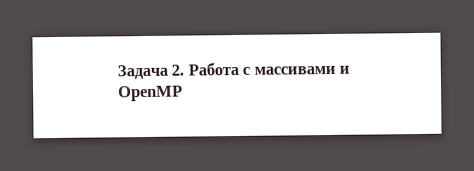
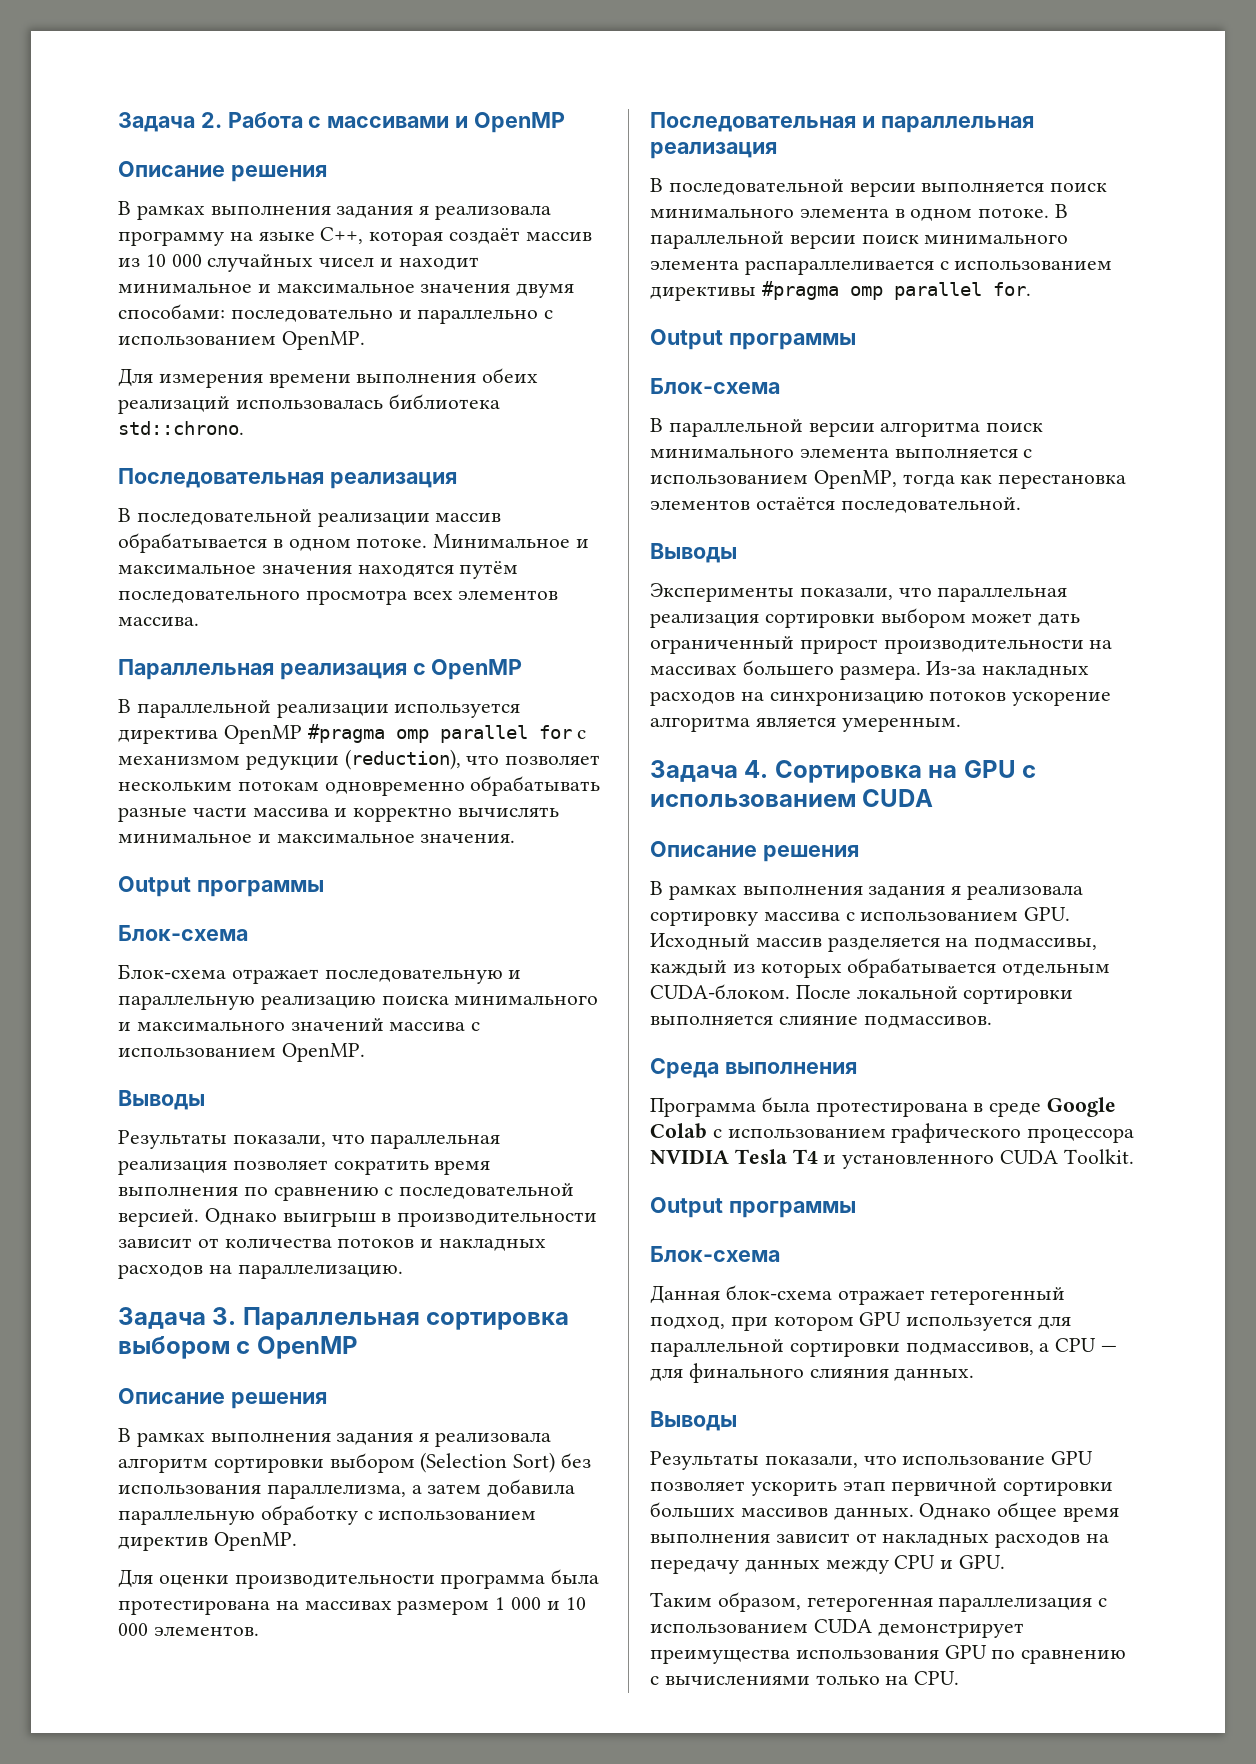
(183, 93) none -> [118,161,327,182] [118,201,552,220] [118,227,592,246] [118,254,479,272] [118,283,575,298] [118,304,554,324] [118,331,365,350] [118,368,539,388] [118,394,500,414] [118,421,244,435] [118,468,457,489] [118,508,502,527] [118,533,590,553] [118,561,519,579] [118,590,559,605] [118,617,199,626] [118,659,523,680] [118,699,521,718] [118,724,587,744] [118,749,601,770] [118,776,601,796] [118,807,560,822] [118,833,516,843] [118,876,324,897] [118,925,248,941] [118,964,522,984] [118,995,599,1010] [118,1018,481,1031] [118,1043,365,1062] [118,1090,205,1110] [118,1130,501,1149] [118,1160,491,1175] [118,1183,575,1201] [118,1208,598,1227] [118,1238,547,1251] [118,1264,403,1279] [118,1307,570,1330] [118,1336,358,1359] [118,1388,327,1409] [118,1428,552,1447] [118,1452,592,1473] [118,1479,576,1499] [118,1505,537,1525] [118,1532,297,1551] [118,1569,600,1589] [118,1597,586,1615] [118,1623,259,1636] [650,112,1034,133] [650,142,777,159] [650,178,1108,197] [650,204,1069,221] [650,231,1069,249] [650,260,1113,275] [650,281,1031,301] [650,329,856,350] [650,378,780,394] [650,418,1044,437] [650,448,1033,458] [650,470,1127,489] [650,497,1021,513] [650,543,737,563] [650,583,1068,602] [650,608,1081,628] [650,636,1113,654] [650,660,1090,680] [650,691,1112,706] [650,717,961,732] [650,760,1037,783] [650,789,934,807] [650,841,859,862] [650,881,1084,900] [650,907,1071,926] [650,933,1098,952] [650,958,1111,978] [650,984,1074,1004] [650,1015,992,1028] [650,1058,857,1079] [650,1097,1117,1117] [650,1123,1135,1143] [650,1149,1134,1169] [650,1197,856,1218] [650,1246,780,1262] [650,1285,1066,1305] [650,1312,1072,1331] [650,1338,1118,1357] [650,1363,975,1383] [650,1411,737,1431] [650,1451,1094,1470] [650,1478,1114,1496] [650,1502,1120,1522] [650,1533,1110,1548] [650,1555,1006,1574] [650,1592,1108,1612] [650,1619,1024,1638] [650,1645,1127,1664] [650,1671,960,1685] // Описание решения // В рамках выполнения задания я реализовала программу на языке C++, которая создаёт массив из 10 000 случайных чисел и находит минимальное и максимальное значения двумя способами: последовательно и параллельно с использованием OpenMP. // Для измерения времени выполнения обеих реализаций использовалась библиотека std::chrono. // Последовательная реализация // В последовательной реализации массив обрабатывается в одном потоке. Минимальное и максимальное значения находятся путём последовательного просмотра всех элементов массива. // Параллельная реализация с OpenMP // В параллельной реализации используется директива OpenMP #pragma omp parallel for с механизмом редукции (reduction), что позволяет нескольким потокам одновременно обрабатывать разные части массива и корректно вычислять минимальное и максимальное значения. // Output программы // Блок-схема // Блок-схема отражает последовательную и параллельную реализацию поиска минимального и максимального значений массива с использованием OpenMP. // Выводы // Результаты показали, что параллельная реализация позволяет сократить время выполнения по сравнению с последовательной версией. Однако выигрыш в производительности зависит от количества потоков и накладных расходов на параллелизацию. // Задача 3. Параллельная сортировка выбором с OpenMP // Описание решения // В рамках выполнения задания я реализовала алгоритм сортировки выбором (Selection Sort) без использования параллелизма, а затем добавила параллельную обработку с использованием директив OpenMP. // Для оценки производительности программа была протестирована на массивах размером 1 000 и 10 000 элементов. // Последовательная и параллельная реализация // В последовательной версии выполняется поиск минимального элемента в одном потоке. В параллельной версии поиск минимального элемента распараллеливается с использованием директивы #pragma omp parallel for. // Output программы // Блок-схема // В параллельной версии алгоритма поиск минимального элемента выполняется с использованием OpenMP, тогда как перестановка элементов остаётся последовательной. // Выводы // Эксперименты показали, что параллельная реализация сортировки выбором может дать ограниченный прирост производительности на массивах большего размера. Из-за накладных расходов на синхронизацию потоков ускорение алгоритма является умеренным. // Задача 4. Сортировка на GPU с использованием CUDA // Описание решения // В рамках выполнения задания я реализовала сортировку массива с использованием GPU. Исходный массив разделяется на подмассивы, каждый из которых обрабатывается отдельным CUDA-блоком. После локальной сортировки выполняется слияние подмассивов. // Среда выполнения // Программа была протестирована в среде Google Colab с использованием графического процессора NVIDIA Tesla T4 и установленного CUDA Toolkit. // Output программы // Блок-схема // Данная блок-схема отражает гетерогенный подход, при котором GPU используется для параллельной сортировки подмассивов, а CPU — для финального слияния данных. // Выводы // Результаты показали, что использование GPU позволяет ускорить этап первичной сортировки больших массивов данных. Однако общее время выполнения зависит от накладных расходов на передачу данных между CPU и GPU. // Таким образом, гетерогенная параллелизация с использованием CUDA демонстрирует преимущества использования GPU по сравнению с вычислениями только на CPU.

